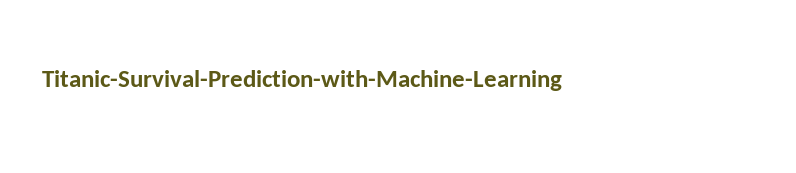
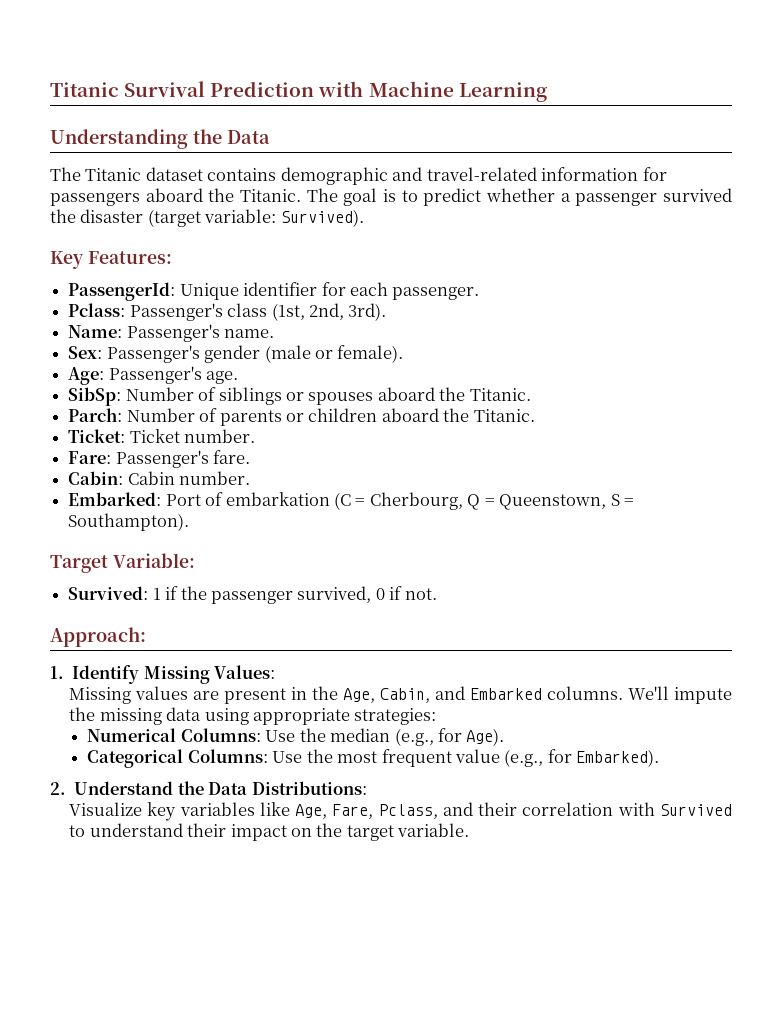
[42,70,562,91] Titanic-Survival-Prediction-with-Machine-Learning -> [50,81,547,102] [50,129,270,149] [50,167,667,185] [50,188,732,206] [50,209,364,227] [50,251,172,269] [68,282,480,301] [68,303,387,321] [68,324,275,342] [68,345,404,363] [68,366,239,385] [68,387,531,406] [68,408,535,426] [68,429,256,443] [68,450,251,468] [68,471,251,485] [68,492,635,510] [68,513,190,531] [50,553,195,573] [68,586,437,604] [50,627,146,647] [50,665,276,684] [69,686,732,704] [69,707,437,725] [87,728,505,746] [87,749,660,768] [50,781,367,795] [69,802,732,821] [69,823,470,841] Titanic Survival Prediction with Machine Learning // Understanding the Data // The Titanic dataset contains demographic and travel-related information for passengers aboard the Titanic. The goal is to predict whether a passenger survived the disaster (target variable: Survived). // Key Features: // PassengerId: Unique identifier for each passenger. // Pclass: Passenger's class (1st, 2nd, 3rd). // Name: Passenger's name. // Sex: Passenger's gender (male or female). // Age: Passenger's age. // SibSp: Number of siblings or spouses aboard the Titanic. // Parch: Number of parents or children aboard the Titanic. // Ticket: Ticket number. // Fare: Passenger's fare. // Cabin: Cabin number. // Embarked: Port of embarkation (C = Cherbourg, Q = Queenstown, S = Southampton). // Target Variable: // Survived: 1 if the passenger survived, 0 if not. // Approach: // 1. Identify Missing Values: // Missing values are present in the Age, Cabin, and Embarked columns. We'll impute the missing data using appropriate strategies: // Numerical Columns: Use the median (e.g., for Age). // Categorical Columns: Use the most frequent value (e.g., for Embarked). // 2. Understand the Data Distributions: // Visualize key variables like Age, Fare, Pclass, and their correlation with Survived to understand their impact on the target variable.

